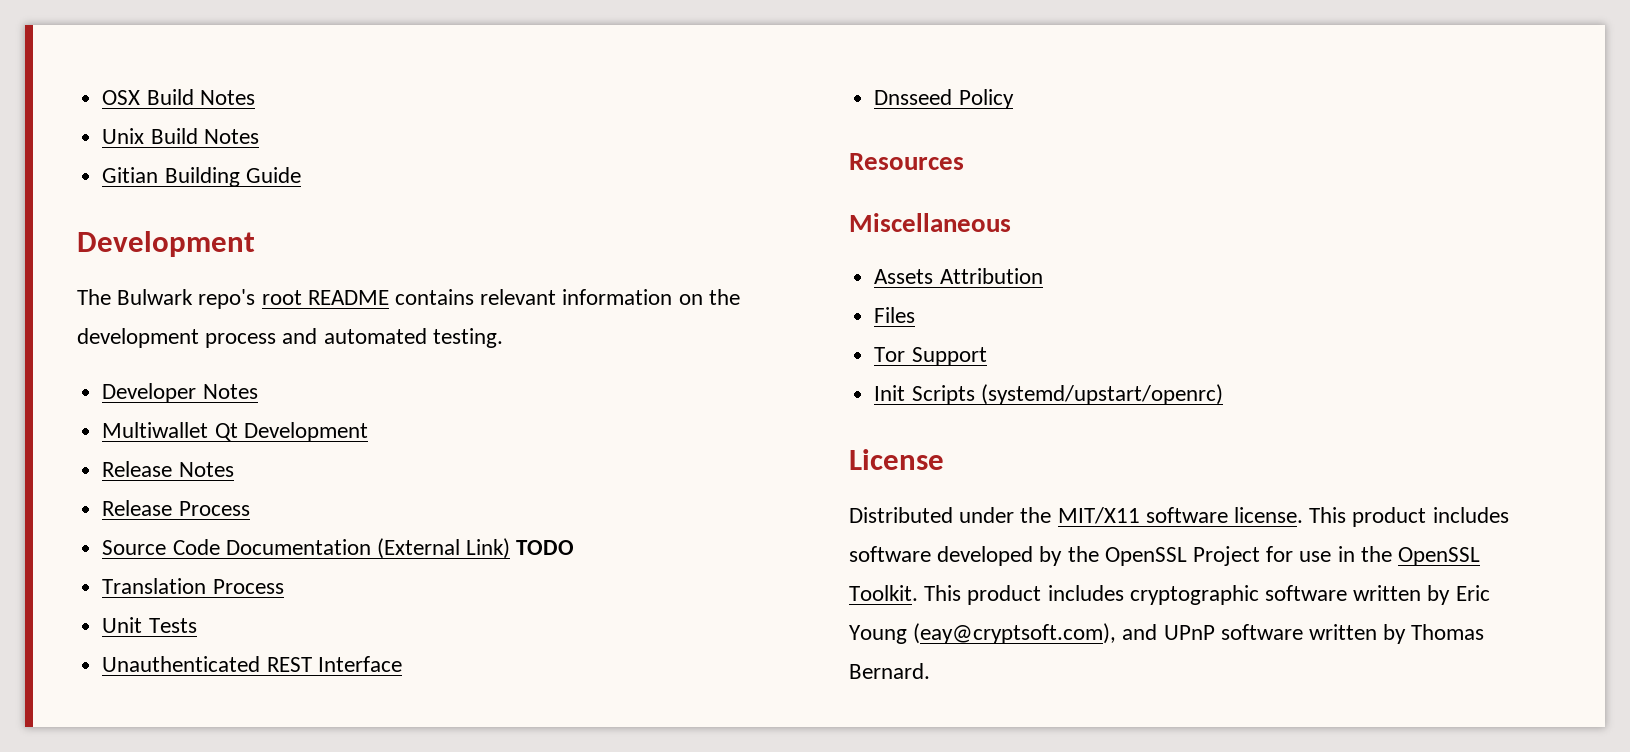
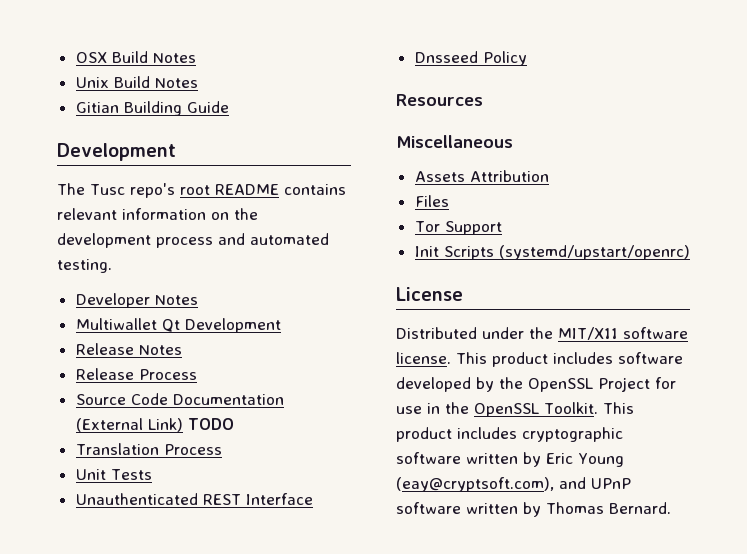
[117,289,194,305] Bulwark -> [90,184,125,195] Tusc

